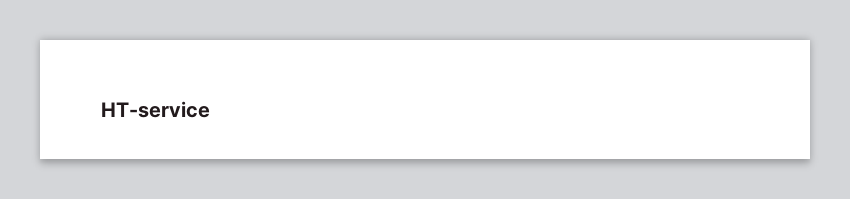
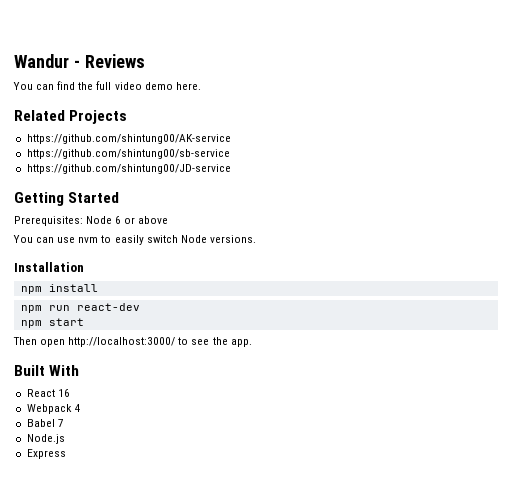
[101,101,210,118] HT-service -> [14,54,145,68] [13,81,201,90] [14,110,128,124] [26,134,231,144] [26,149,230,159] [26,164,231,174] [14,192,120,206] [14,216,169,226] [13,235,256,245] [14,262,84,272] [20,284,98,294] [20,303,140,313] [20,318,84,328] [13,337,252,347] [14,365,80,376] [26,389,70,397] [26,404,80,414] [26,419,64,427] [26,434,65,444] [26,449,66,459] Wandur - Reviews // You can find the full video demo here. // Related Projects // https://github.com/shintung00/AK-service // https://github.com/shintung00/sb-service // https://github.com/shintung00/JD-service // Getting Started // Prerequisites: Node 6 or above // You can use nvm to easily switch Node versions. // Installation // npm install // npm run react-dev // npm start // Then open http://localhost:3000/ to see the app. // Built With // React 16 // Webpack 4 // Babel 7 // Node.js // Express

